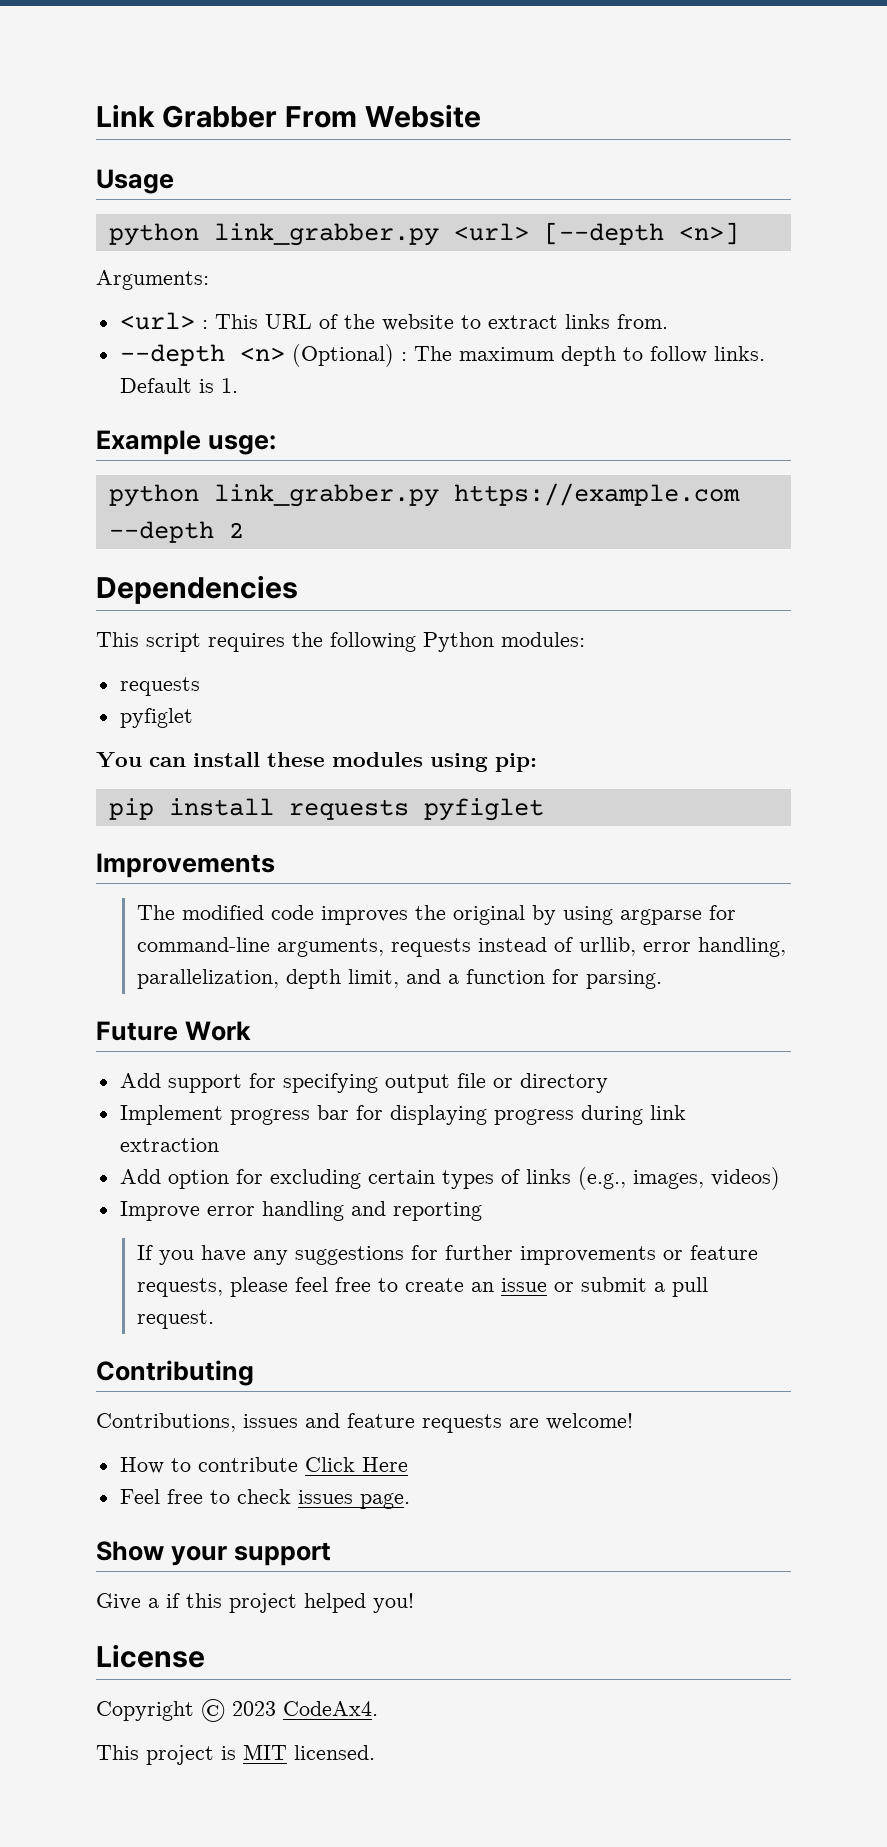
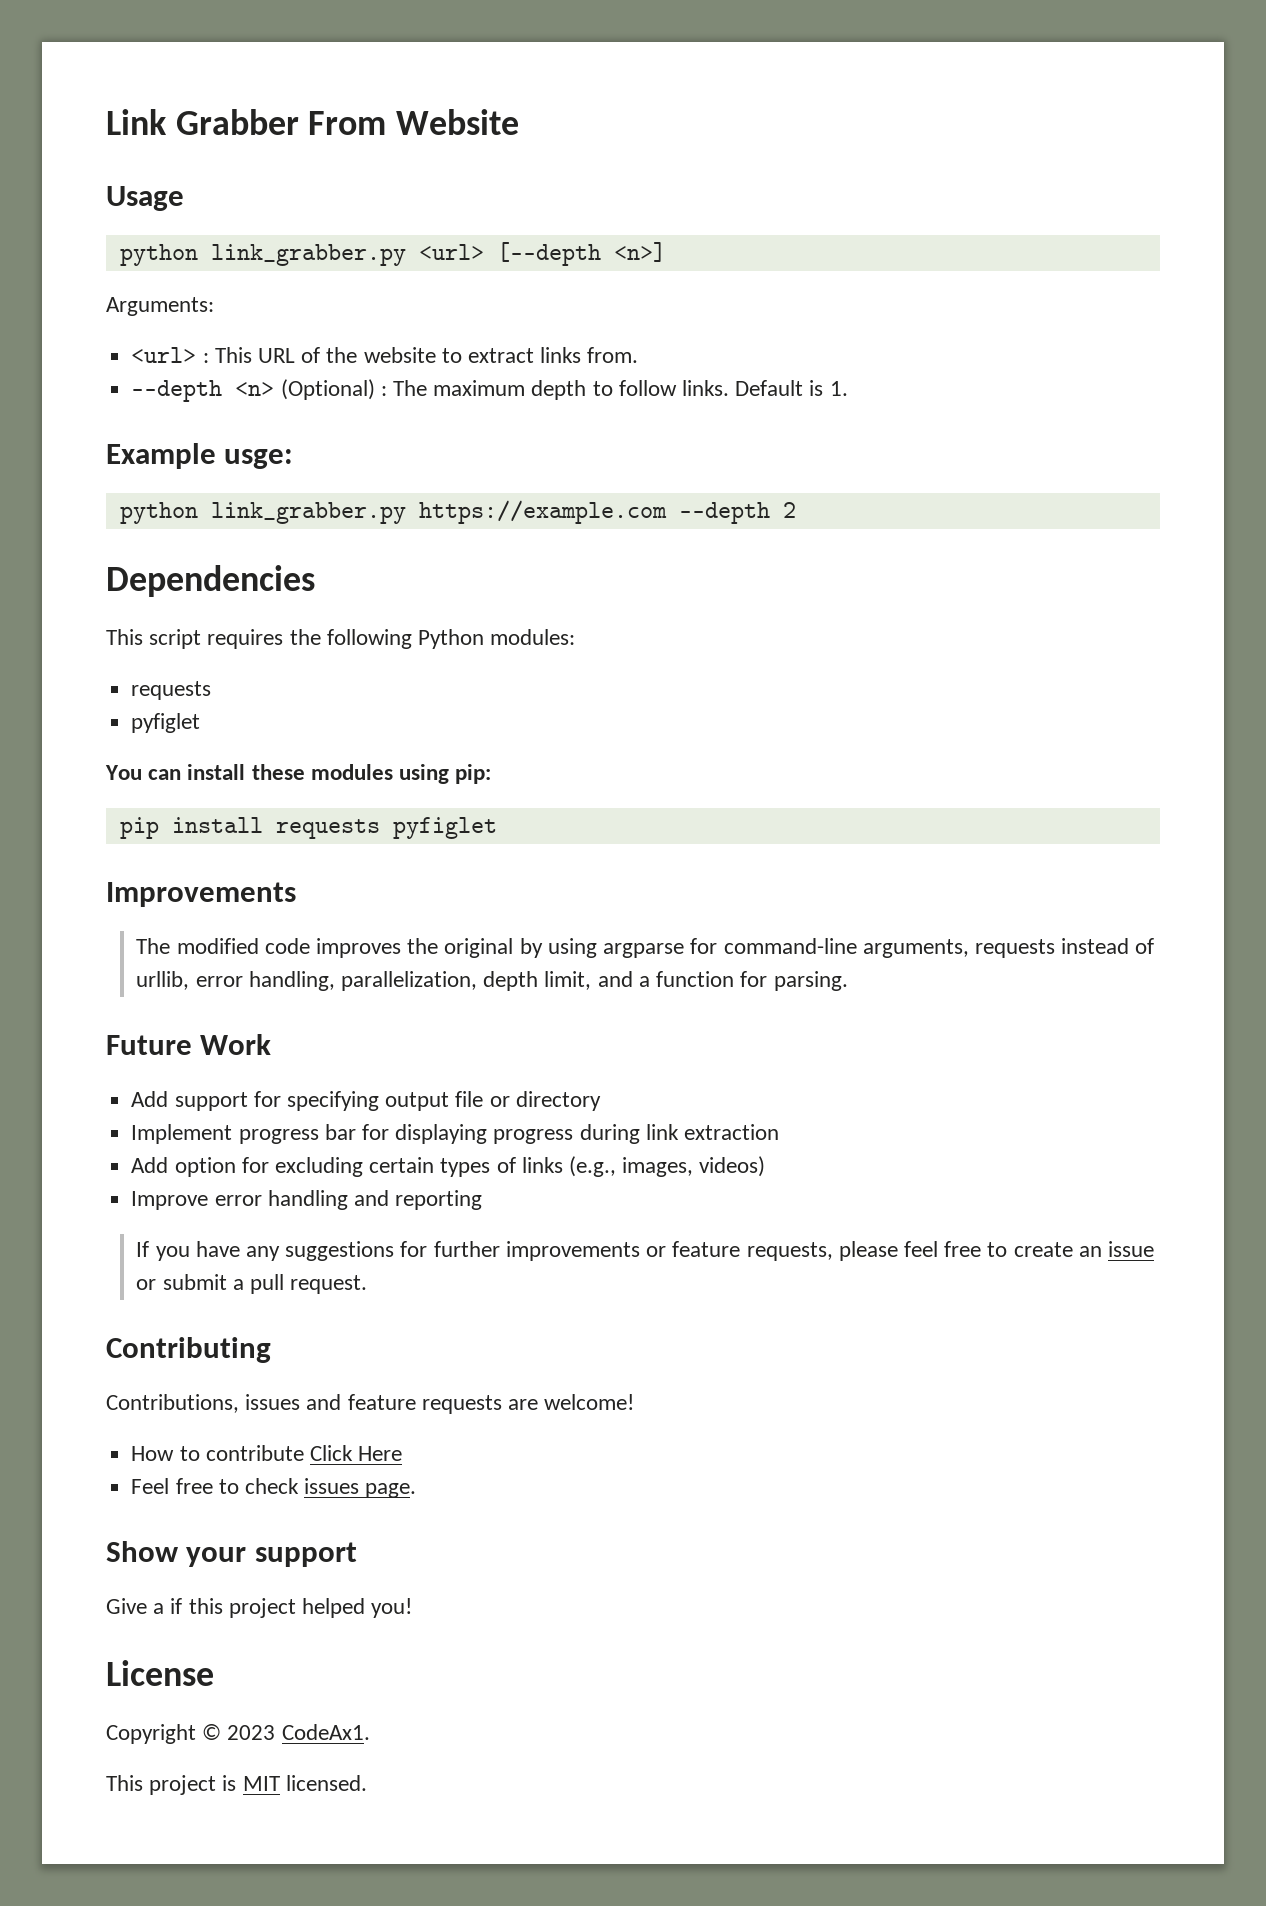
[283,1701,378,1716] CodeAx4. -> [281,1724,370,1740] CodeAx1.

